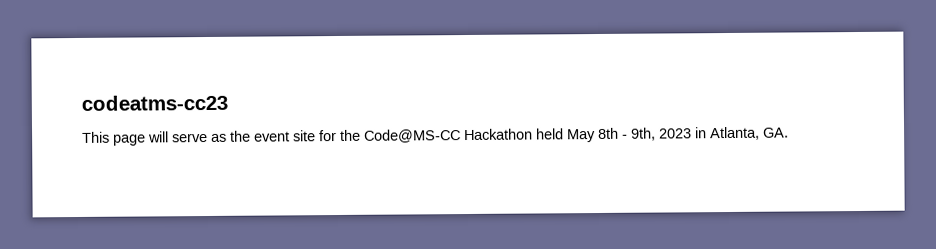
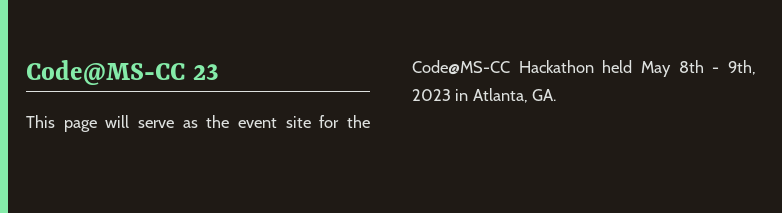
[81,94,228,111] codeatms-cc23 -> [26,60,219,85] Code@MS-CC 23

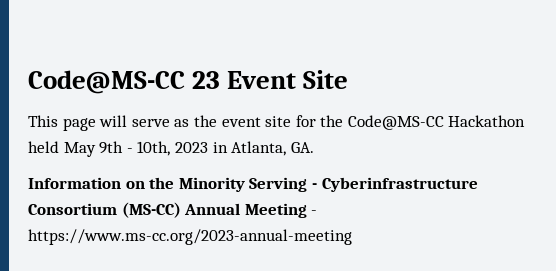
(219, 72) none -> [227,70,349,89] Event Site
[678,60,756,75] 8th - 9th, -> [99,141,171,156] 9th - 10th,
(557, 95) none -> [28,177,478,192] [28,202,318,218] [28,229,352,245] // Information on the Minority Serving - Cyberinfrastructure Consortium (MS-CC) Annual Meeting - https://www.ms-cc.org/2023-annual-meeting

